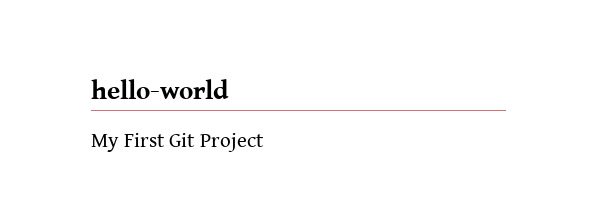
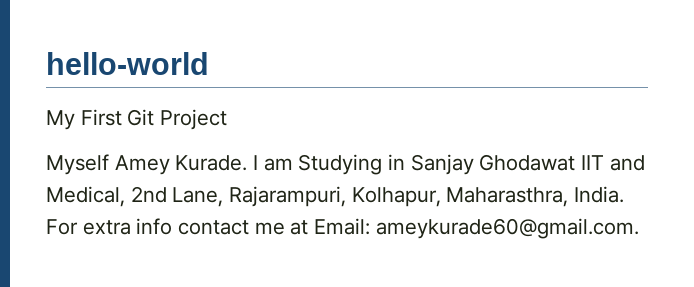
(265, 142) none -> [46,154,645,175] [46,186,625,207] [46,218,639,239] // Myself Amey Kurade. I am Studying in Sanjay Ghodawat IIT and Medical, 2nd Lane, Rajarampuri, Kolhapur, Maharasthra, India. For extra info contact me at Email: ameykurade60@gmail.com.

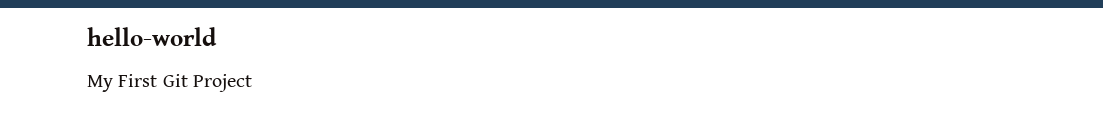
[46,154,645,175] [46,186,625,207] [46,218,639,239] // Myself Amey Kurade. I am Studying in Sanjay Ghodawat IIT and Medical, 2nd Lane, Rajarampuri, Kolhapur, Maharasthra, India. For extra info contact me at Email: ameykurade60@gmail.com. -> (252, 83) none

